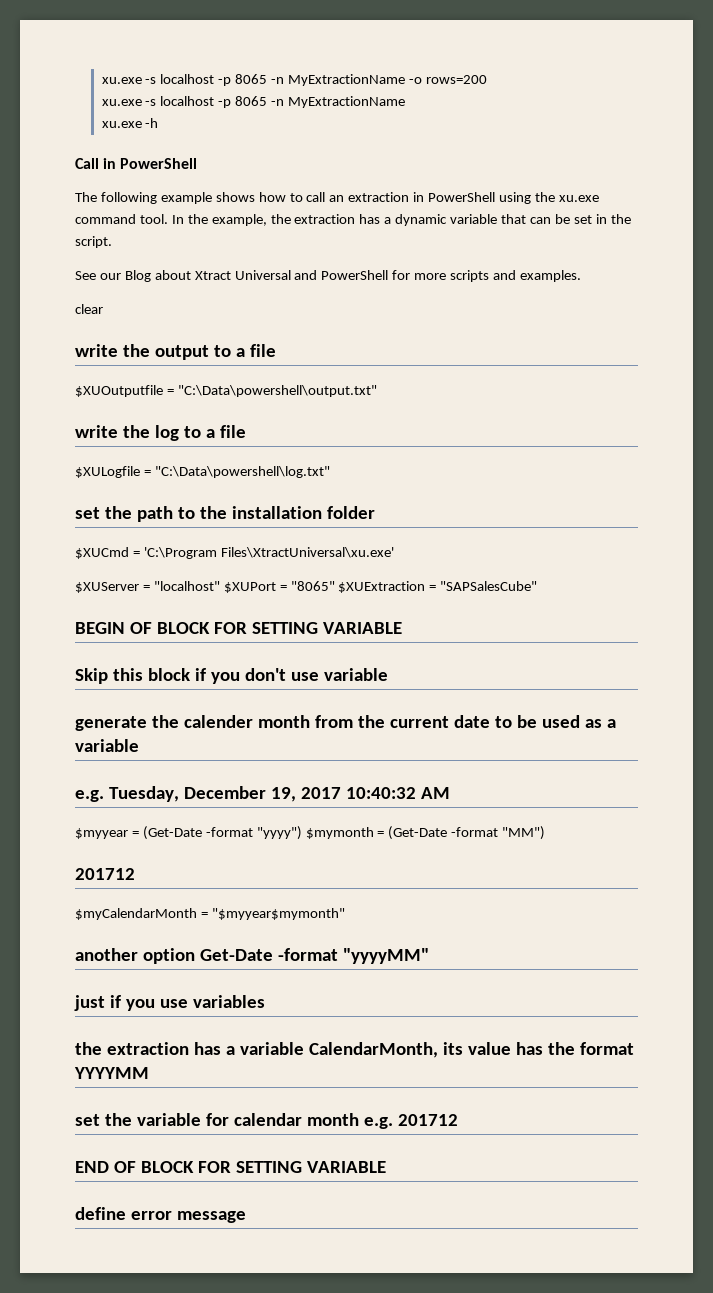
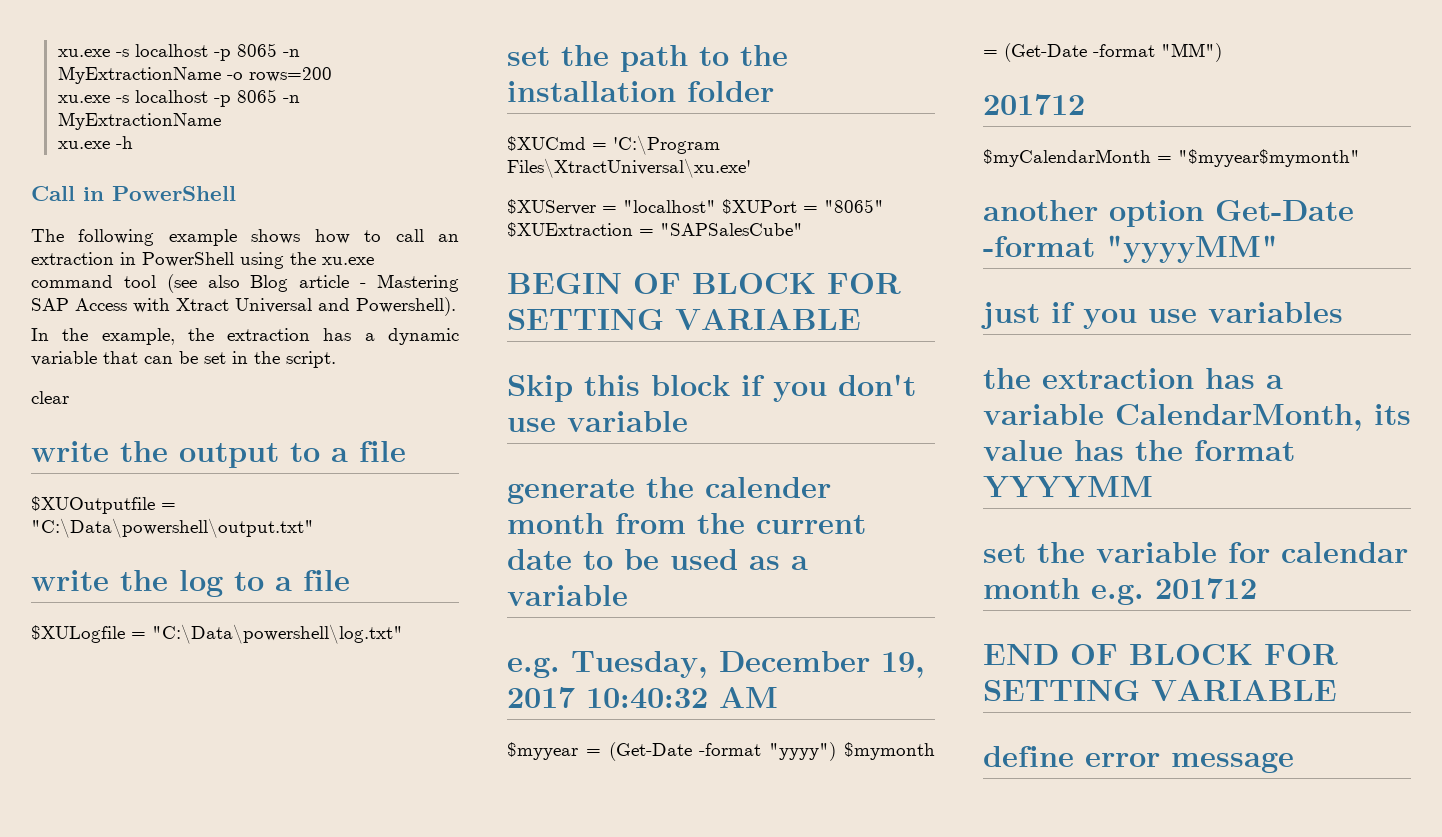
[139,214,168,224] tool. -> [123,274,459,293] [31,297,456,316] tool (see also Blog article - Mastering SAP Access with Xtract Universal and Powershell). //
[75,270,581,282] // See our Blog about Xtract Universal and PowerShell for more scripts and examples. -> (336, 359) none

